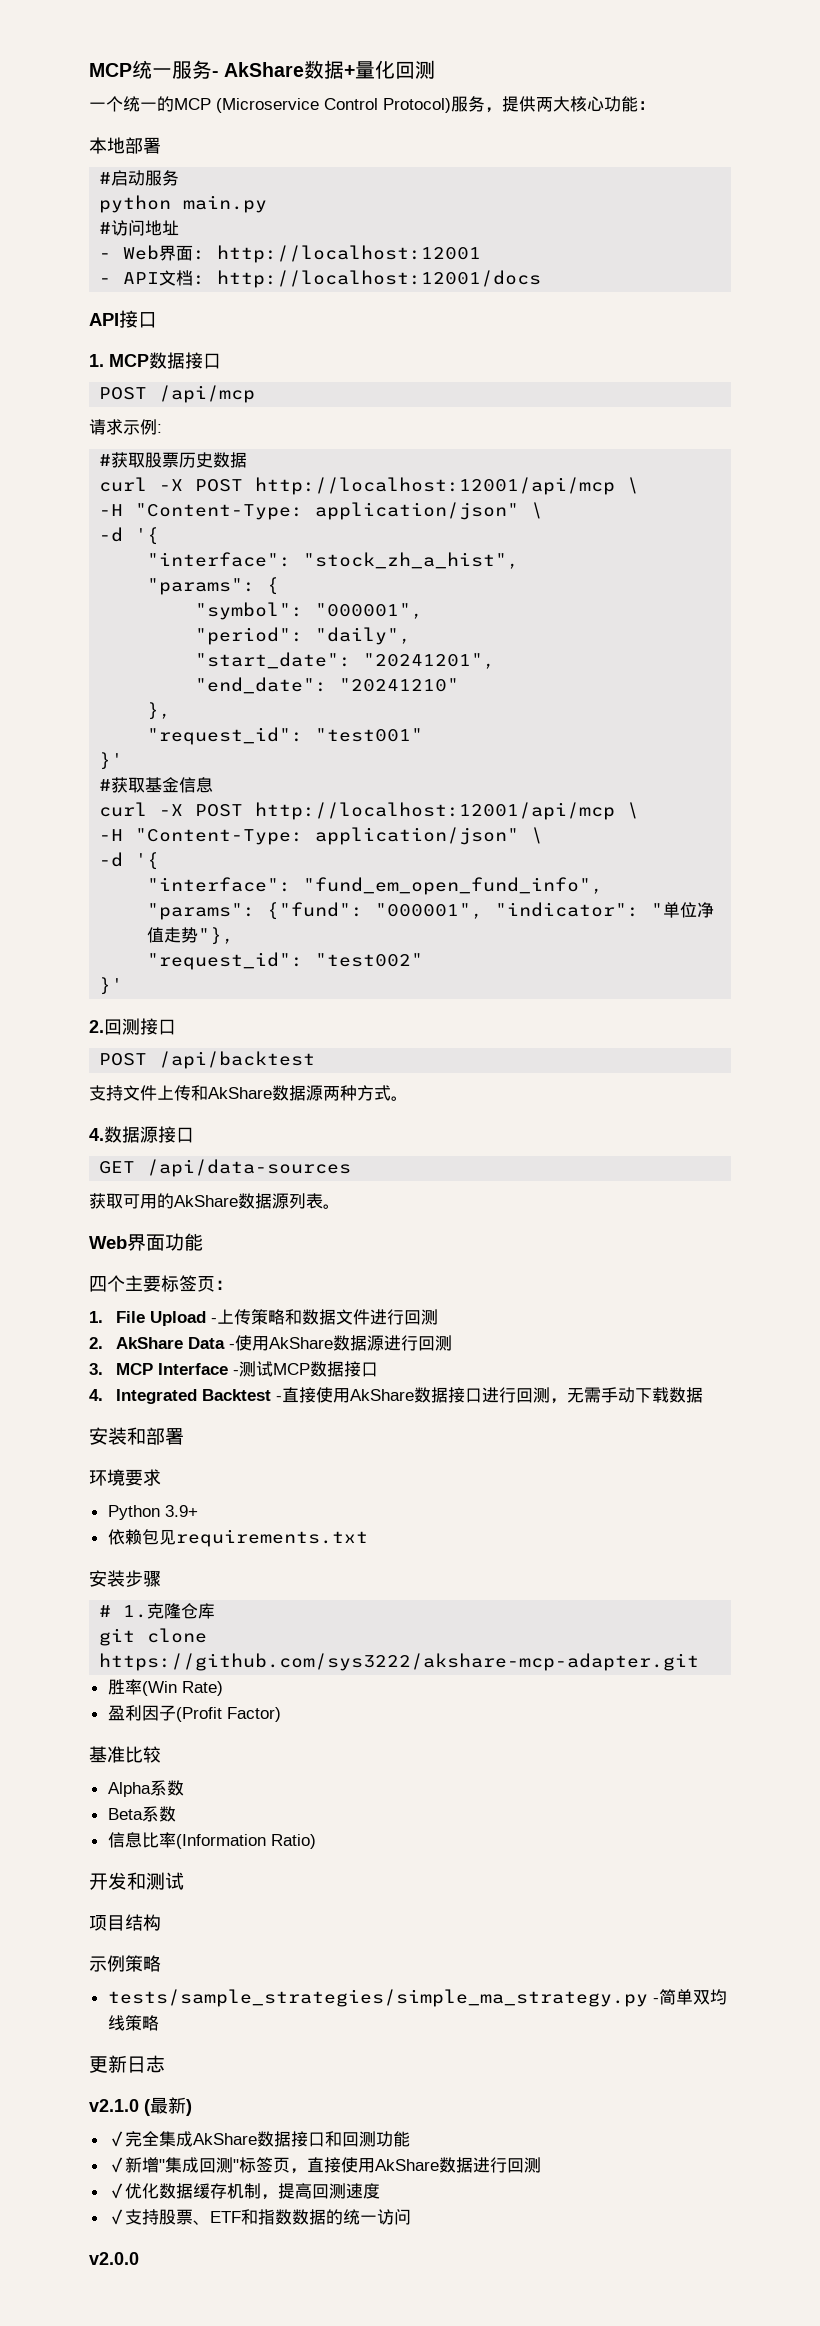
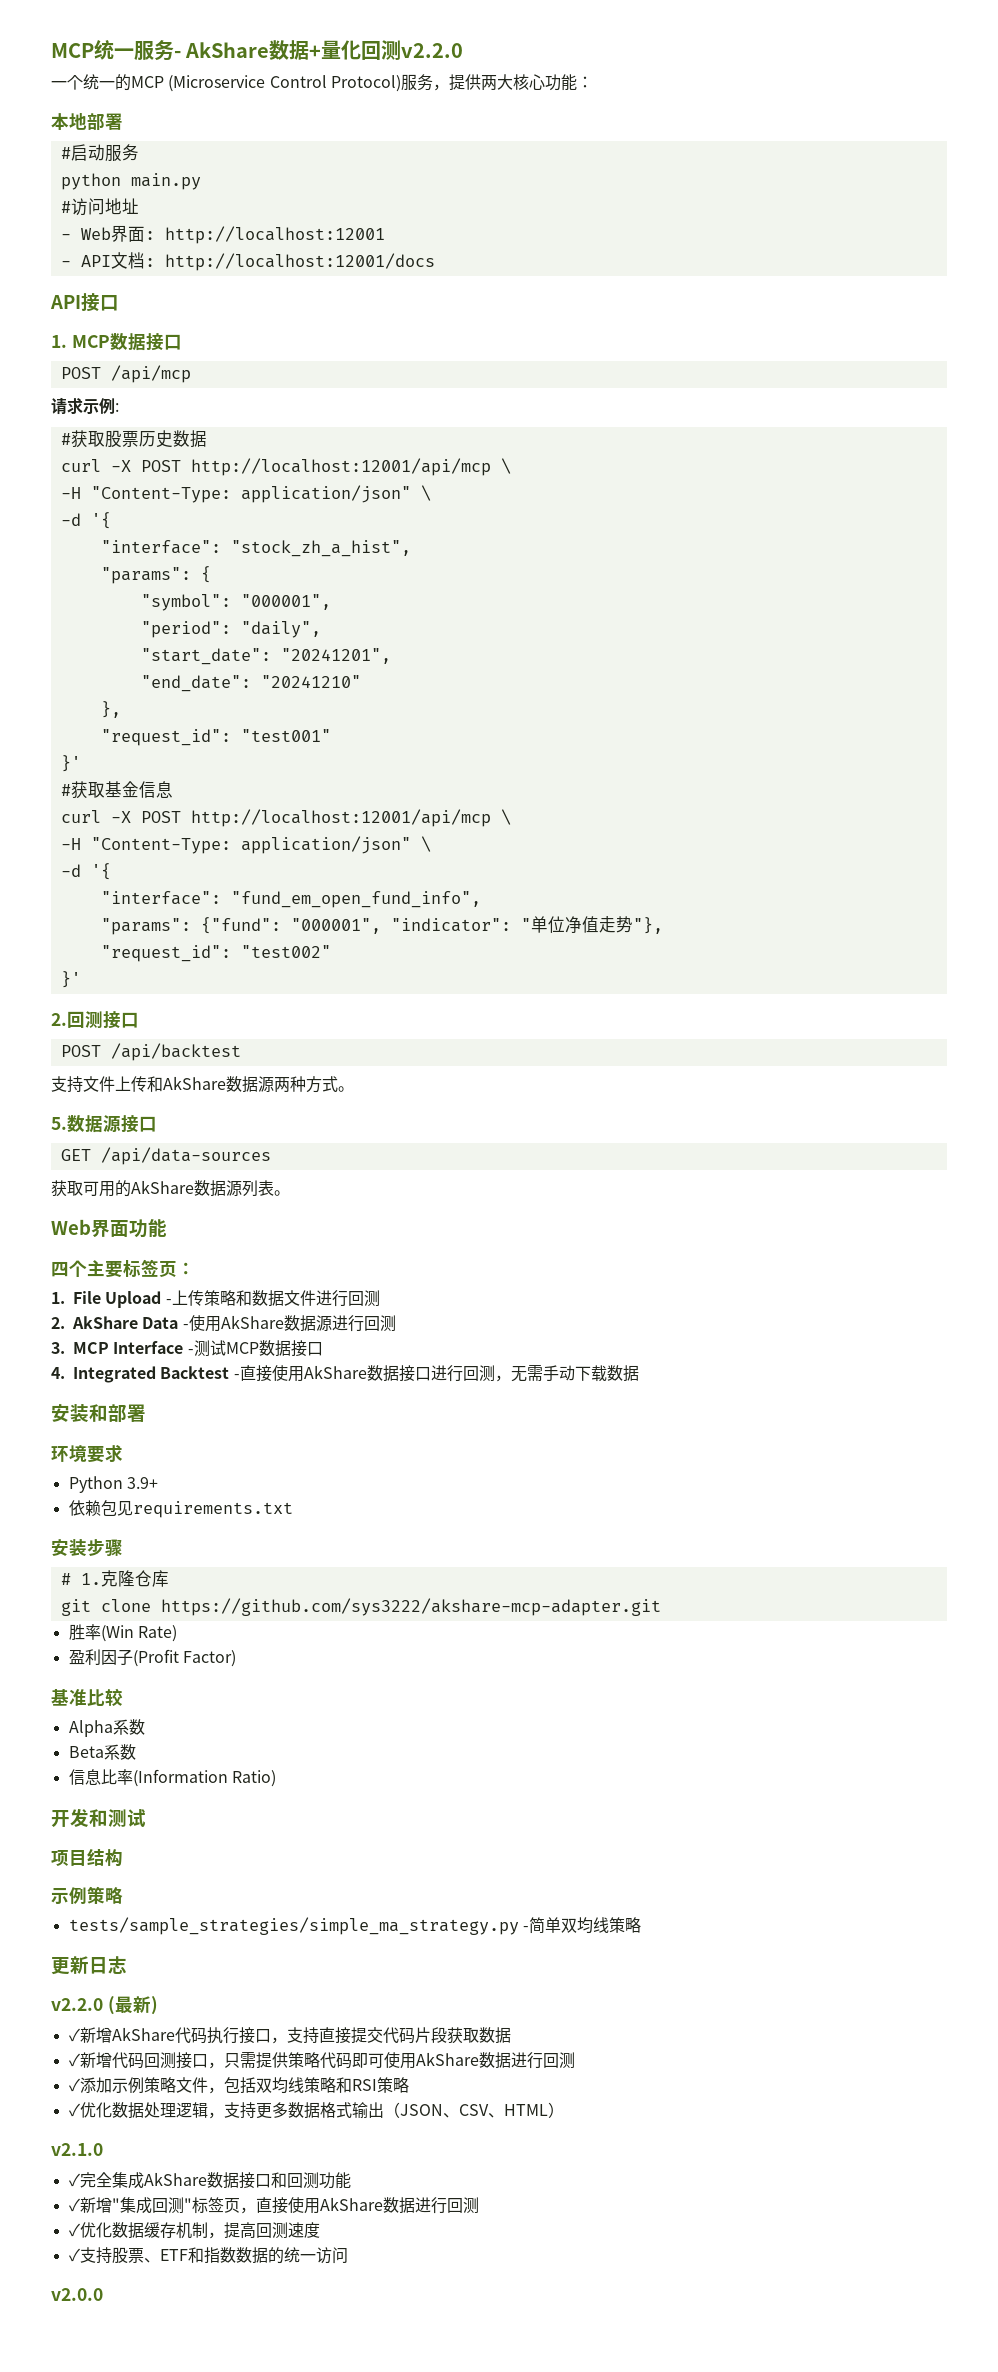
(436, 69) none -> [401,43,464,58] v2.2.0
[89,1128,104,1141] 4. -> [51,1117,67,1130] 5.
[89,2099,139,2112] v2.1.0 -> [51,1998,103,2011] v2.2.0
(192, 2107) none -> [68,2027,511,2044] [68,2052,575,2069] [68,2077,409,2094] [68,2102,564,2119] [51,2143,103,2156] // ✓新增AkShare代码执行接口，支持直接提交代码片段获取数据 // ✓新增代码回测接口，只需提供策略代码即可使用AkShare数据进行回测 // ✓添加示例策略文件，包括双均线策略和RSI策略 // ✓优化数据处理逻辑，支持更多数据格式输出（JSON、CSV、HTML） // v2.1.0

